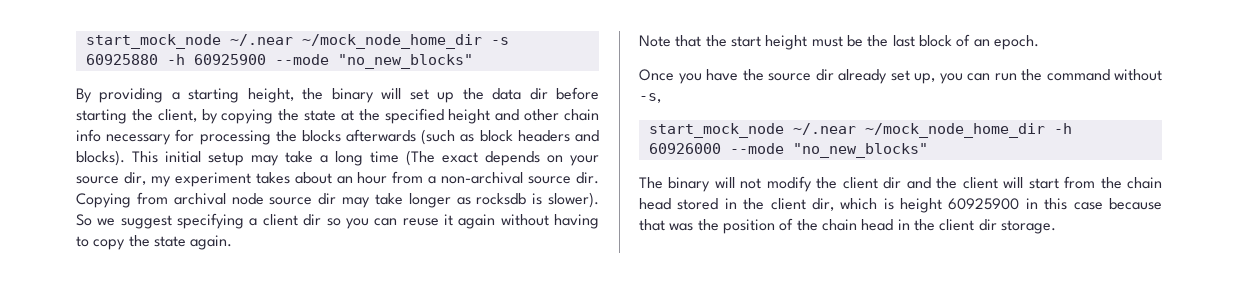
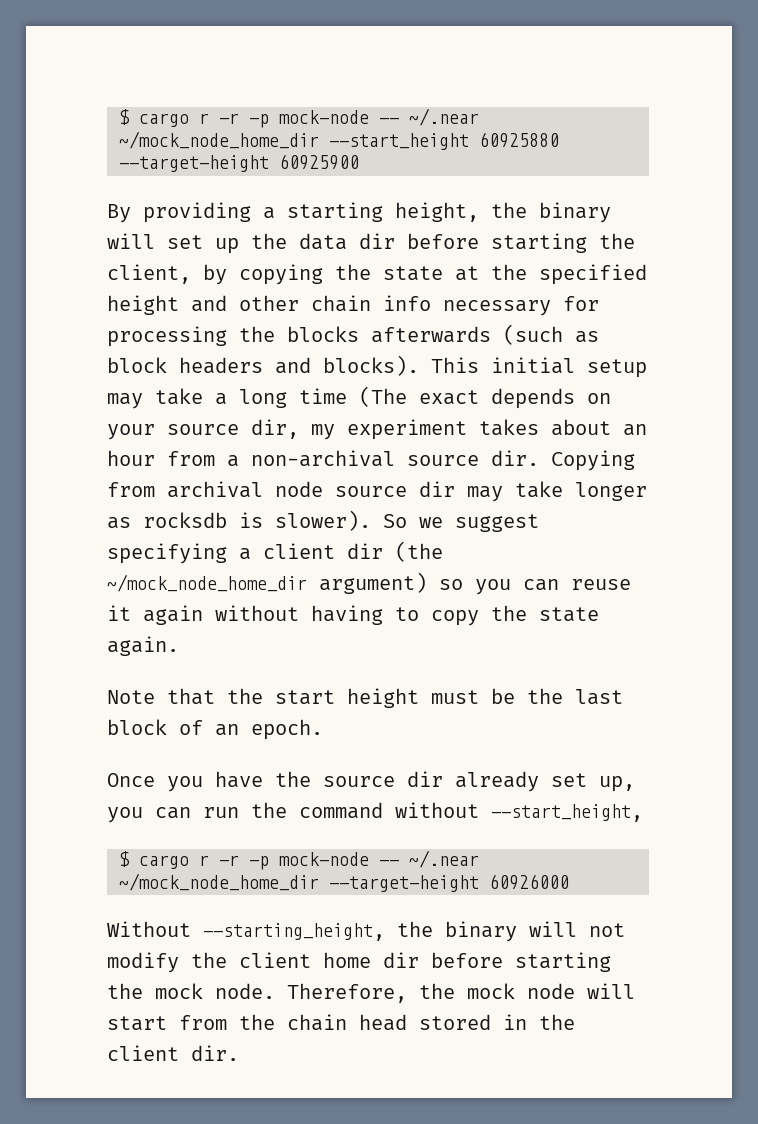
[85,34,509,49] [85,54,473,69] start_mock_node ~/.near ~/mock_node_home_dir -s 60925880 -h 60925900 --mode "no_new_blocks" -> [119,108,479,128] [119,131,559,150] [119,154,359,172] $ cargo r -r -p mock-node -- ~/.near ~/mock_node_home_dir --start_height 60925880 --target-height 60925900
(322, 220) none -> [395,541,443,562] [107,572,427,594] (the ~/mock_node_home_dir argument)
[639,93,661,103] [648,123,1072,138] -s, // start_mock_node ~/.near ~/mock_node_home_dir -h -> [491,804,643,822] [119,850,479,870] [119,873,479,892] --start_height, // $ cargo r -r -p mock-node -- ~/.near ~/mock_node_home_dir --target-height
[729,143,928,158] [639,177,663,189] --mode "no_new_blocks" // The -> [107,921,433,941] // Without --starting_height, the
[883,177,998,189] dir and the client -> [323,952,611,972] [107,983,575,1003] home dir before starting the mock node. Therefore, the mock node
[811,198,1162,213] [639,218,1056,234] dir, which is height 60925900 in this case because that was the position of the chain head in the client dir storage. -> [191,1045,239,1061] dir.

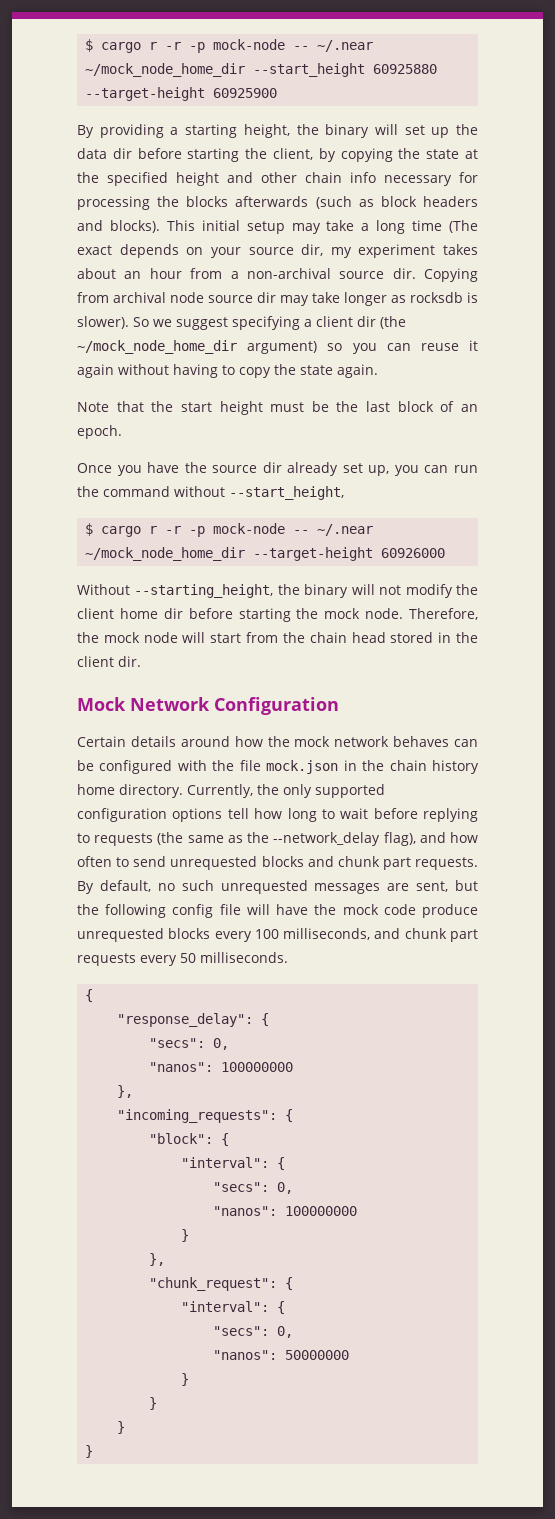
(239, 1053) none -> [77,697,339,715] [77,736,478,747] [77,760,480,774] [77,784,385,798] [77,808,478,822] [77,832,479,846] [77,856,478,870] [77,880,478,894] [77,904,479,918] [77,928,478,942] [77,952,288,966] [85,989,94,1002] [117,1013,270,1027] [149,1038,230,1050] [149,1062,294,1072] [117,1085,134,1098] [117,1109,294,1123] [149,1133,230,1146] [181,1157,286,1170] [213,1182,294,1194] [213,1206,358,1216] [181,1229,190,1242] [149,1253,166,1266] [149,1277,294,1291] [181,1301,286,1314] [213,1326,294,1338] [213,1350,350,1360] [181,1373,190,1386] [149,1397,158,1410] [117,1421,126,1434] [85,1445,94,1458] // Mock Network Configuration // Certain details around how the mock network behaves can be configured with the file mock.json in the chain history home directory. Currently, the only supported configuration options tell how long to wait before replying to requests (the same as the --network_delay flag), and how often to send unrequested blocks and chunk part requests. By default, no such unrequested messages are sent, but the following config file will have the mock code produce unrequested blocks every 100 milliseconds, and chunk part requests every 50 milliseconds. // { // "response_delay": { // "secs": 0, // "nanos": 100000000 // }, // "incoming_requests": { // "block": { // "interval": { // "secs": 0, // "nanos": 100000000 // } // }, // "chunk_request": { // "interval": { // "secs": 0, // "nanos": 50000000 // } // } // } // }

